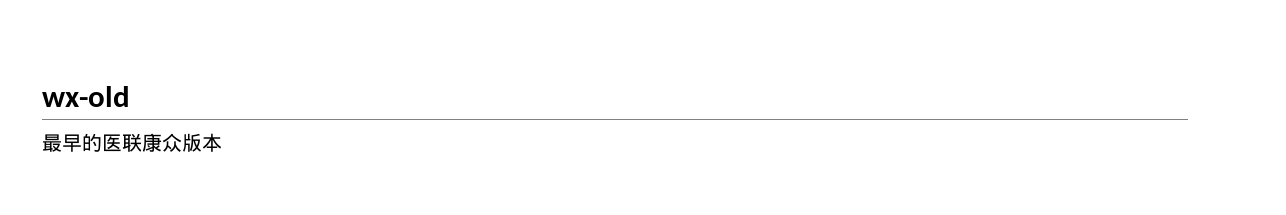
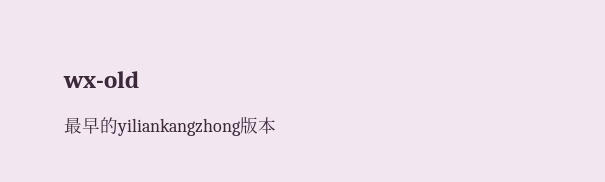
[102,133,182,152] 医联康众 -> [117,118,241,136] yiliankangzhong

